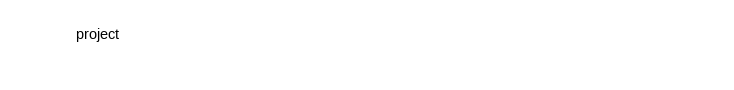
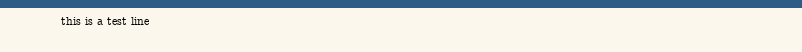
[76,28,119,42] project -> [61,17,149,25] this is a test line

